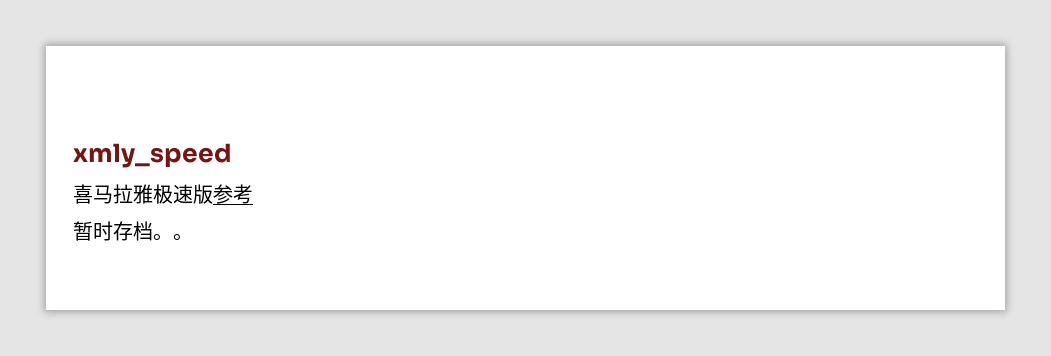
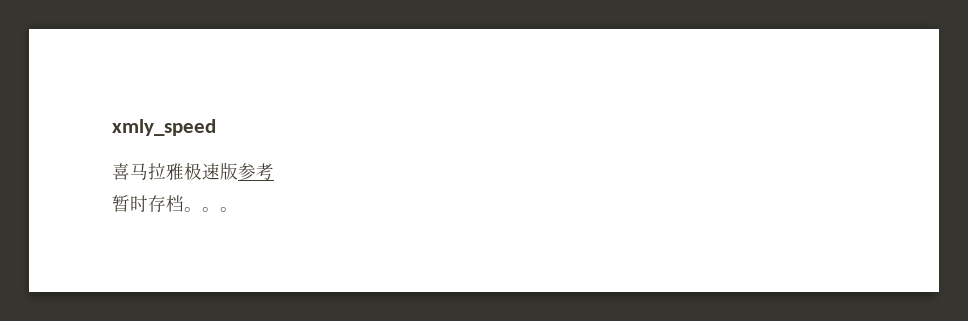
(193, 237) none -> [220,207,238,212] 。

